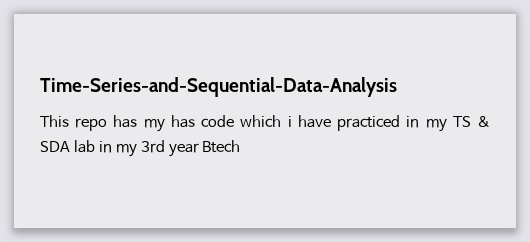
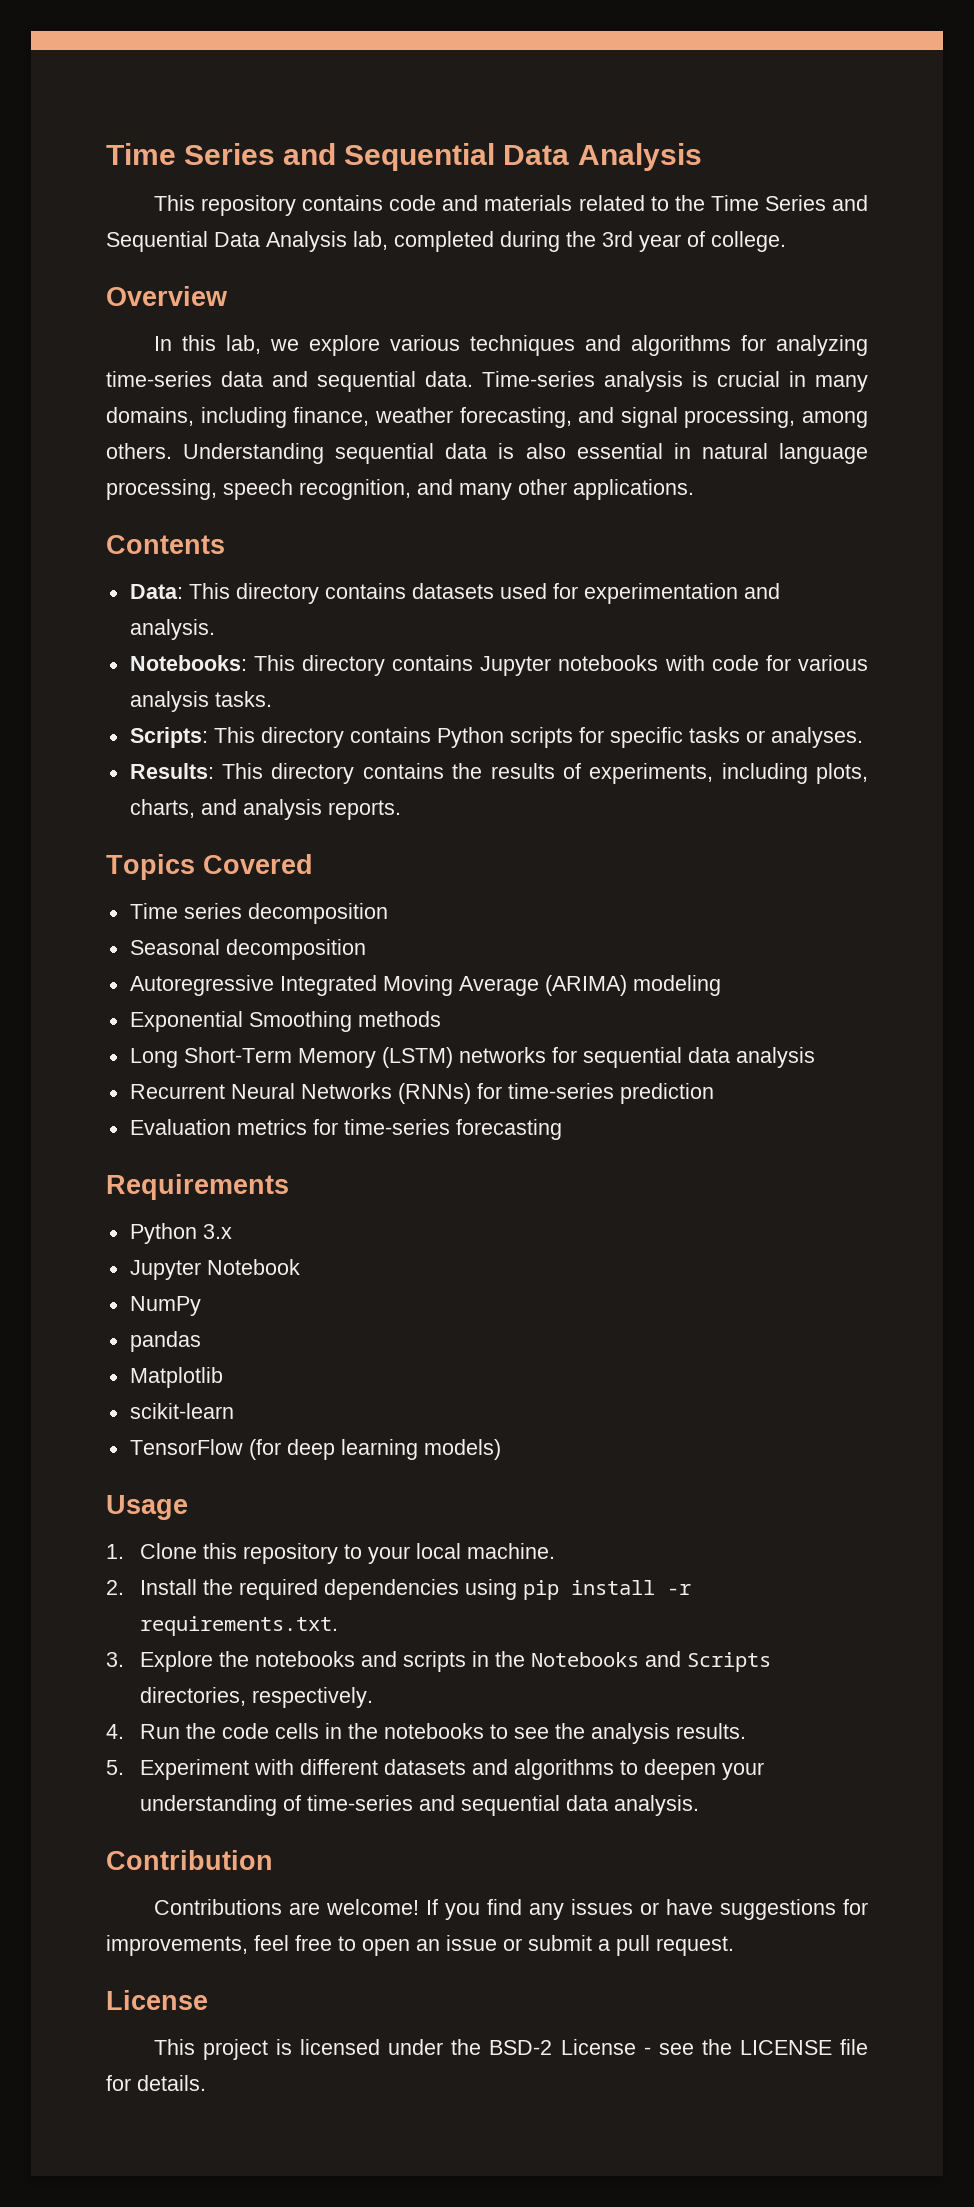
[40,77,397,97] [40,115,490,132] [40,140,241,157] Time-Series-and-Sequential-Data-Analysis // This repo has my has code which i have practiced in my TS & SDA lab in my 3rd year Btech -> [106,143,702,171] [153,195,869,216] [106,231,786,252] [106,286,228,306] [153,335,868,356] [106,371,868,392] [106,407,868,428] [106,443,868,464] [106,479,694,500] [106,535,225,554] [129,583,780,604] [129,619,215,640] [129,655,868,676] [129,691,272,712] [129,727,863,748] [129,763,868,784] [129,799,401,820] [106,854,313,880] [129,903,388,924] [129,939,366,960] [129,975,721,996] [129,1011,441,1032] [129,1047,815,1068] [129,1083,714,1104] [129,1119,562,1140] [106,1174,289,1200] [129,1223,232,1244] [129,1259,300,1280] [129,1296,201,1316] [129,1331,201,1352] [129,1367,223,1388] [129,1403,234,1419] [129,1439,501,1460] [106,1495,188,1520] [106,1543,556,1564] [106,1579,692,1600] [140,1616,339,1636] [106,1651,772,1672] [140,1687,374,1708] [106,1723,747,1744] [106,1759,765,1780] [140,1795,700,1816] [106,1850,273,1870] [153,1899,869,1920] [106,1935,734,1956] [106,1990,208,2010] [153,2039,868,2060] [106,2075,206,2091] Time Series and Sequential Data Analysis // This repository contains code and materials related to the Time Series and Sequential Data Analysis lab, completed during the 3rd year of college. // Overview // In this lab, we explore various techniques and algorithms for analyzing time-series data and sequential data. Time-series analysis is crucial in many domains, including finance, weather forecasting, and signal processing, among others. Understanding sequential data is also essential in natural language processing, speech recognition, and many other applications. // Contents // Data: This directory contains datasets used for experimentation and analysis. // Notebooks: This directory contains Jupyter notebooks with code for various analysis tasks. // Scripts: This directory contains Python scripts for specific tasks or analyses. // Results: This directory contains the results of experiments, including plots, charts, and analysis reports. // Topics Covered // Time series decomposition // Seasonal decomposition // Autoregressive Integrated Moving Average (ARIMA) modeling // Exponential Smoothing methods // Long Short-Term Memory (LSTM) networks for sequential data analysis // Recurrent Neural Networks (RNNs) for time-series prediction // Evaluation metrics for time-series forecasting // Requirements // Python 3.x // Jupyter Notebook // NumPy // pandas // Matplotlib // scikit-learn // TensorFlow (for deep learning models) // Usage // 1. Clone this repository to your local machine. // 2. Install the required dependencies using pip install -r requirements.txt. // 3. Explore the notebooks and scripts in the Notebooks and Scripts directories, respectively. // 4. Run the code cells in the notebooks to see the analysis results. // 5. Experiment with different datasets and algorithms to deepen your understanding of time-series and sequential data analysis. // Contribution // Contributions are welcome! If you find any issues or have suggestions for improvements, feel free to open an issue or submit a pull request. // License // This project is licensed under the BSD-2 License - see the LICENSE file for details.

